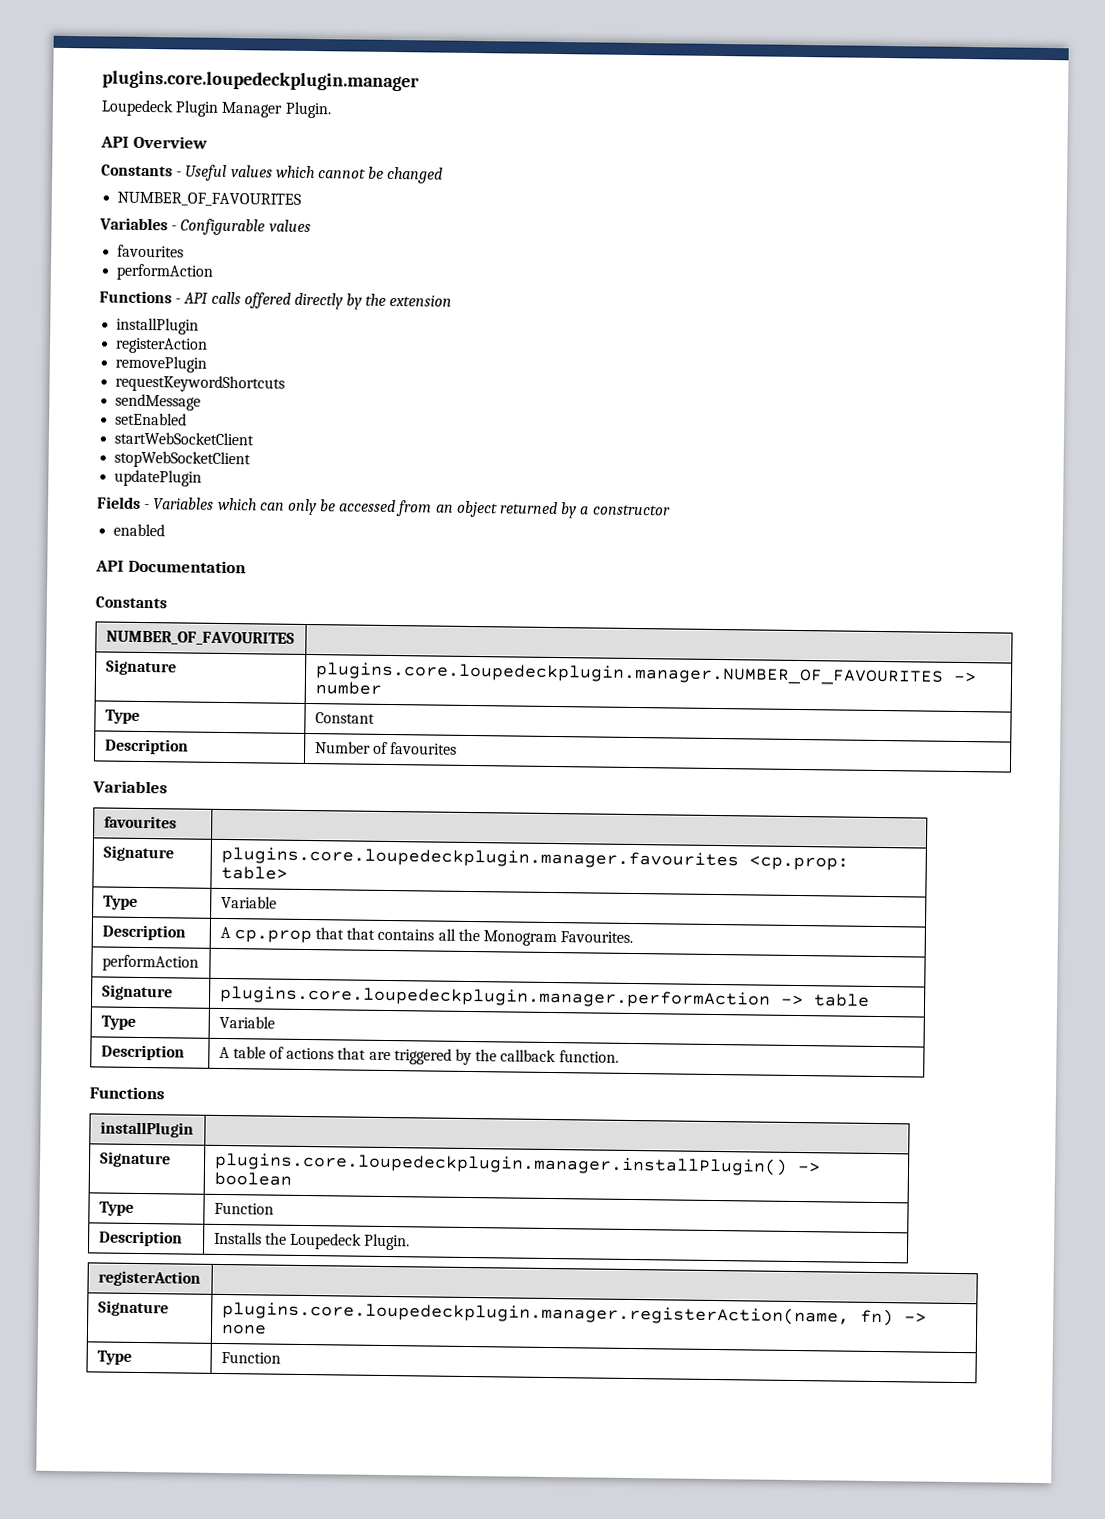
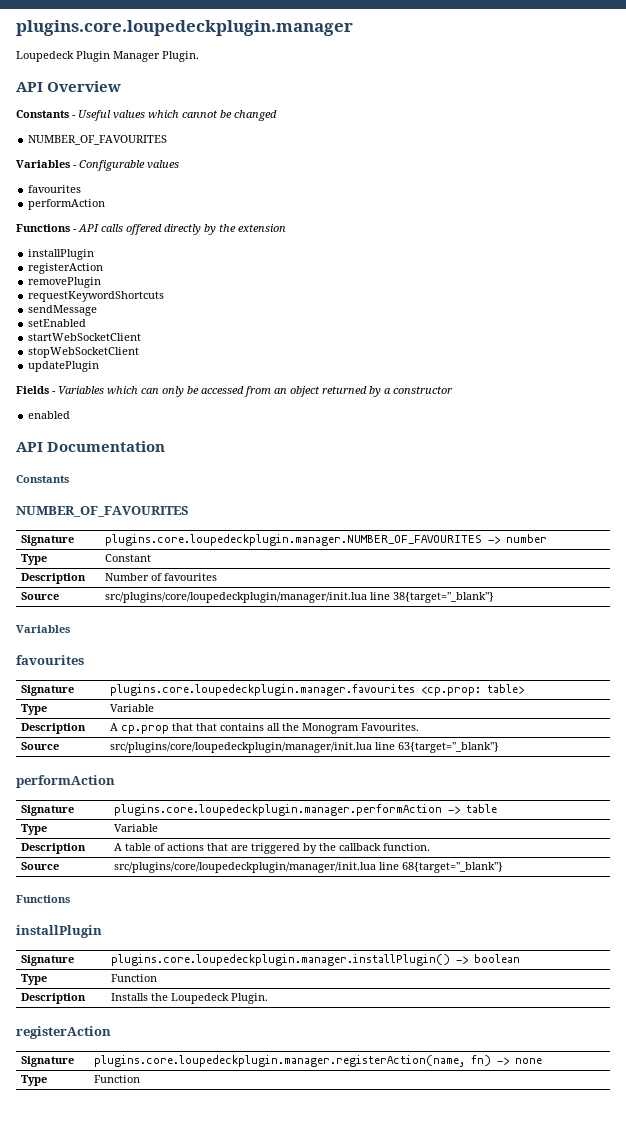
[105,630,295,646] // NUMBER_OF_FAVOURITES | -> [16,506,189,517] // NUMBER_OF_FAVOURITES
[92,780,168,794] [103,815,177,829] // Variables // favourites | -> [20,592,59,600] [104,592,494,603] [16,625,70,633] [16,655,84,665] // Source | src/plugins/core/loupedeckplugin/manager/init.lua line 38{target="_blank"} // Variables // favourites
[101,954,199,972] performAction | -> [20,742,59,750] [109,742,499,753] [16,775,115,788] Source | src/plugins/core/loupedeckplugin/manager/init.lua line 63{target="_blank"} // performAction
[89,1086,165,1100] [99,1121,194,1138] // Functions // installPlugin | -> [20,862,59,870] [113,862,503,873] [16,895,70,903] [16,925,102,938] // Source | src/plugins/core/loupedeckplugin/manager/init.lua line 68{target="_blank"} // Functions // installPlugin
[97,1270,201,1287] // registerAction | -> [16,1026,111,1039] // registerAction

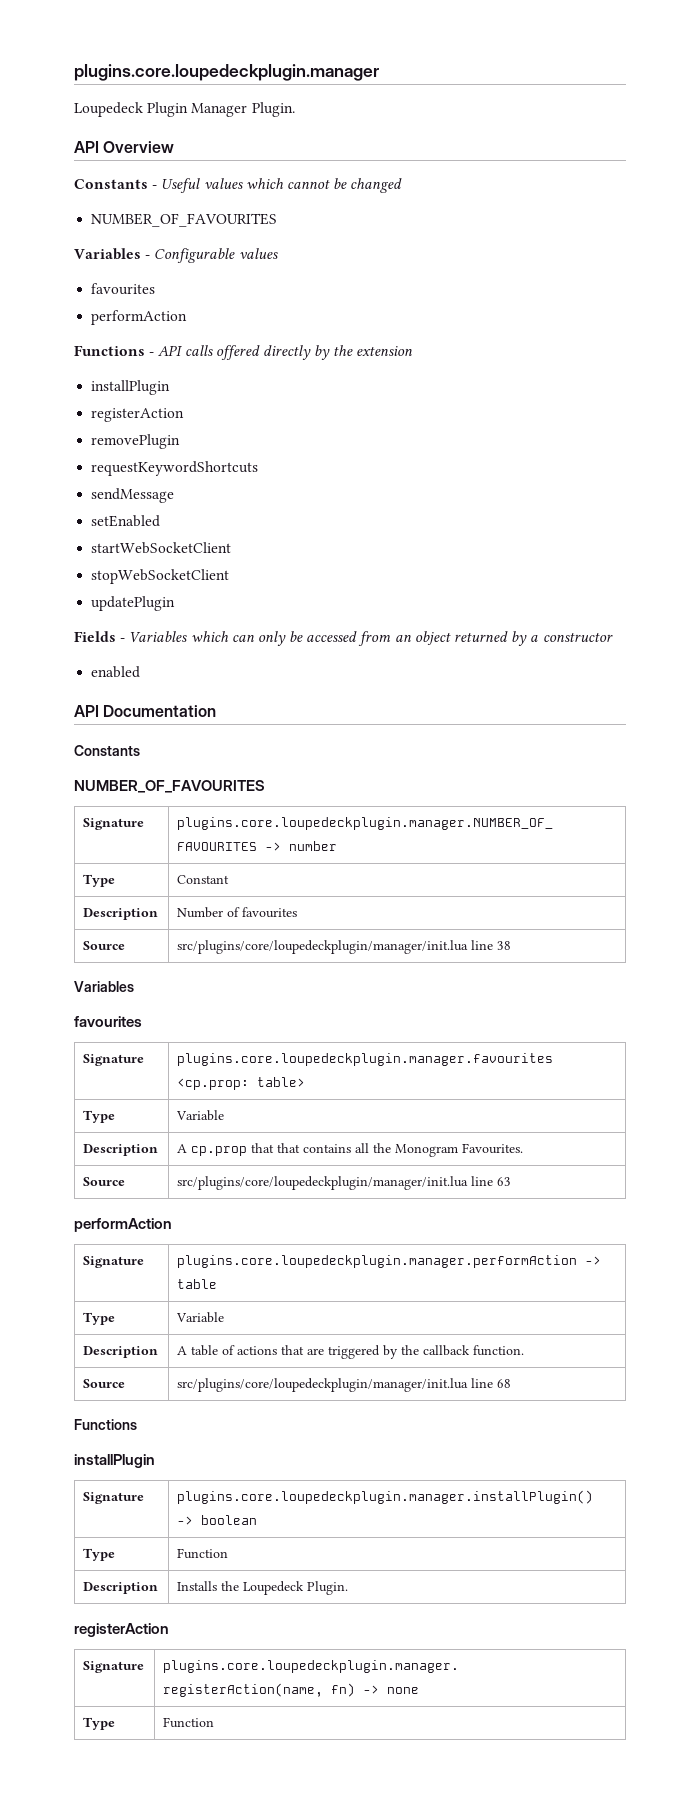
[392,592,494,603] 38{target="_blank"} -> [497,941,512,950] 38
[397,742,499,753] 63{target="_blank"} -> [497,1177,512,1186] 63
[401,862,503,873] 68{target="_blank"} -> [497,1379,512,1388] 68

